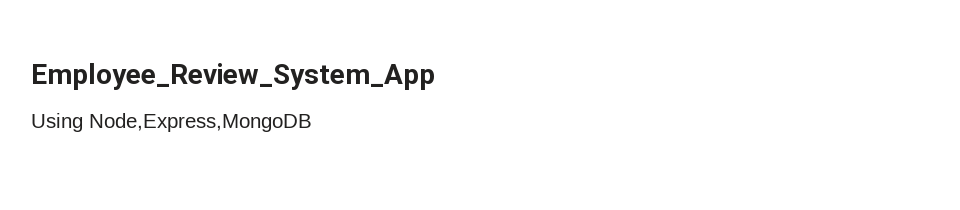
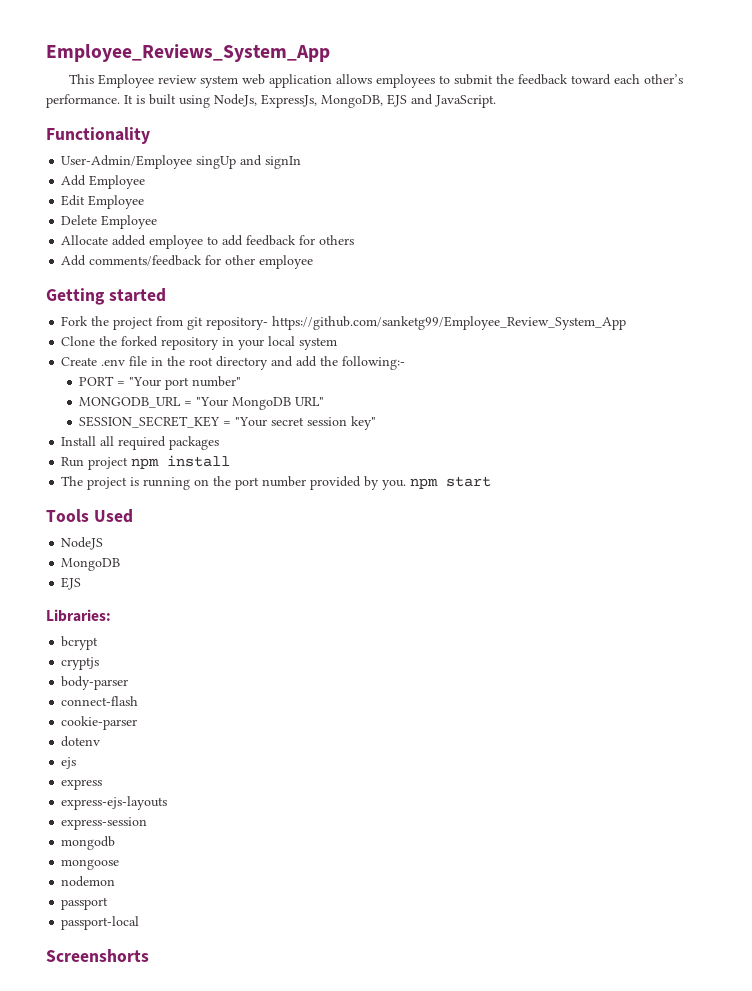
[31,63,435,90] [31,113,312,132] Employee_Review_System_App // Using Node,Express,MongoDB -> [46,44,330,62] [68,74,683,88] [46,94,496,108] [46,127,150,144] [61,155,302,169] [61,175,146,189] [61,195,145,209] [61,215,158,229] [61,235,355,249] [61,255,314,269] [46,288,166,305] [61,316,627,330] [61,336,338,350] [61,356,406,370] [79,376,242,390] [79,397,325,410] [79,416,377,430] [61,436,220,450] [61,455,231,470] [61,476,492,490] [46,509,133,523] [61,537,104,550] [61,558,121,571] [61,577,82,590] [46,609,111,622] [61,636,99,650] [61,657,100,670] [61,676,129,690] [61,696,139,706] [61,716,138,730] [61,736,101,747] [61,757,77,769] [61,779,103,790] [61,796,168,810] [61,817,148,830] [61,836,116,850] [61,859,120,870] [61,876,116,887] [61,897,109,910] [61,916,140,930] [46,949,149,962] Employee_Reviews_System_App // This Employee review system web application allows employees to submit the feedback toward each other’s performance. It is built using NodeJs, ExpressJs, MongoDB, EJS and JavaScript. // Functionality // User-Admin/Employee singUp and signIn // Add Employee // Edit Employee // Delete Employee // Allocate added employee to add feedback for others // Add comments/feedback for other employee // Getting started // Fork the project from git repository- https://github.com/sanketg99/Employee_Review_System_App // Clone the forked repository in your local system // Create .env file in the root directory and add the following:- // PORT = "Your port number" // MONGODB_URL = "Your MongoDB URL" // SESSION_SECRET_KEY = "Your secret session key" // Install all required packages // Run project npm install // The project is running on the port number provided by you. npm start // Tools Used // NodeJS // MongoDB // EJS // Libraries: // bcrypt // cryptjs // body-parser // connect-flash // cookie-parser // dotenv // ejs // express // express-ejs-layouts // express-session // mongodb // mongoose // nodemon // passport // passport-local // Screenshorts

